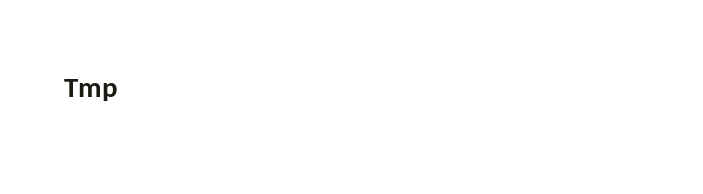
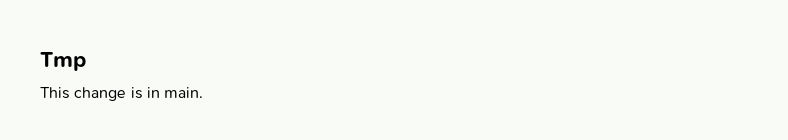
(118, 90) none -> [40,87,204,101] // This change is in main.

